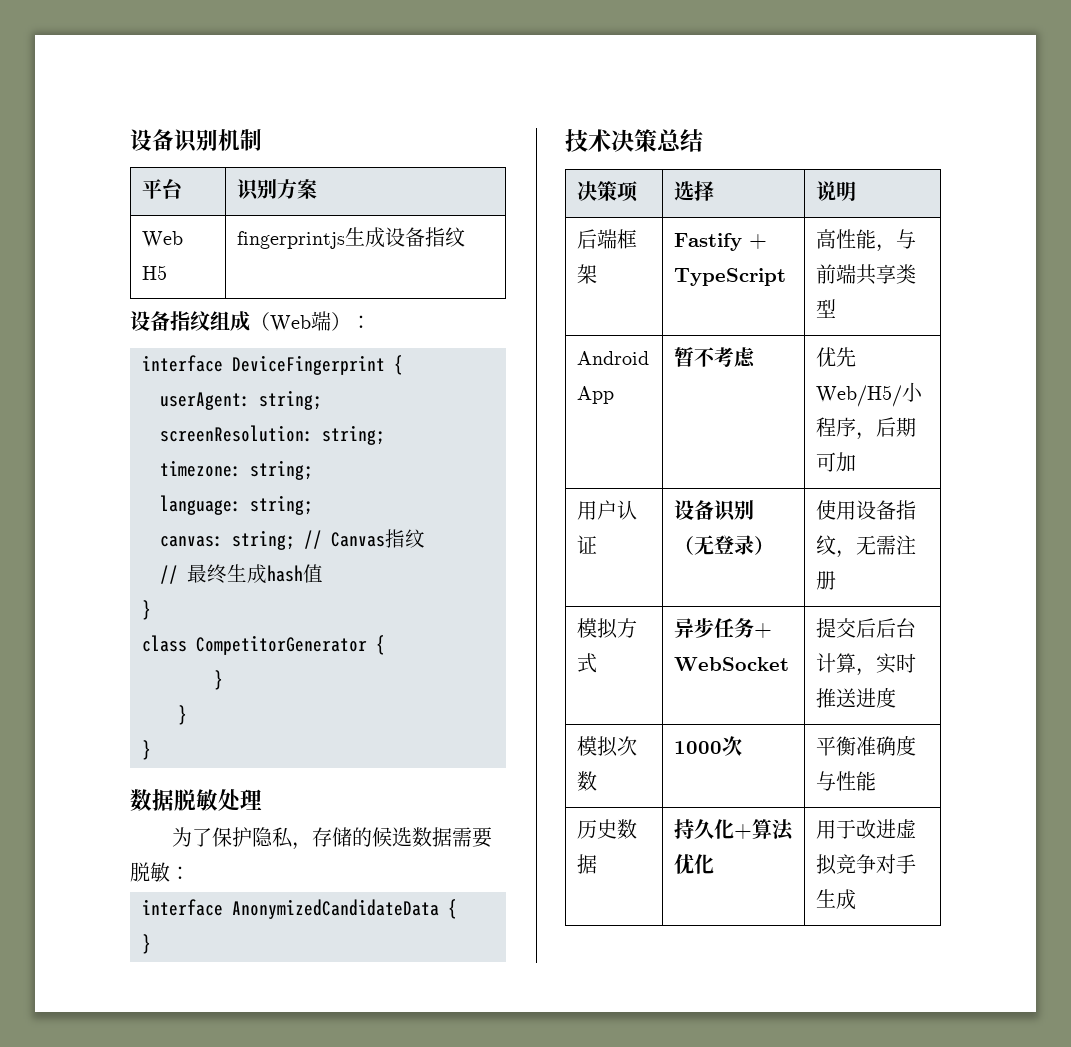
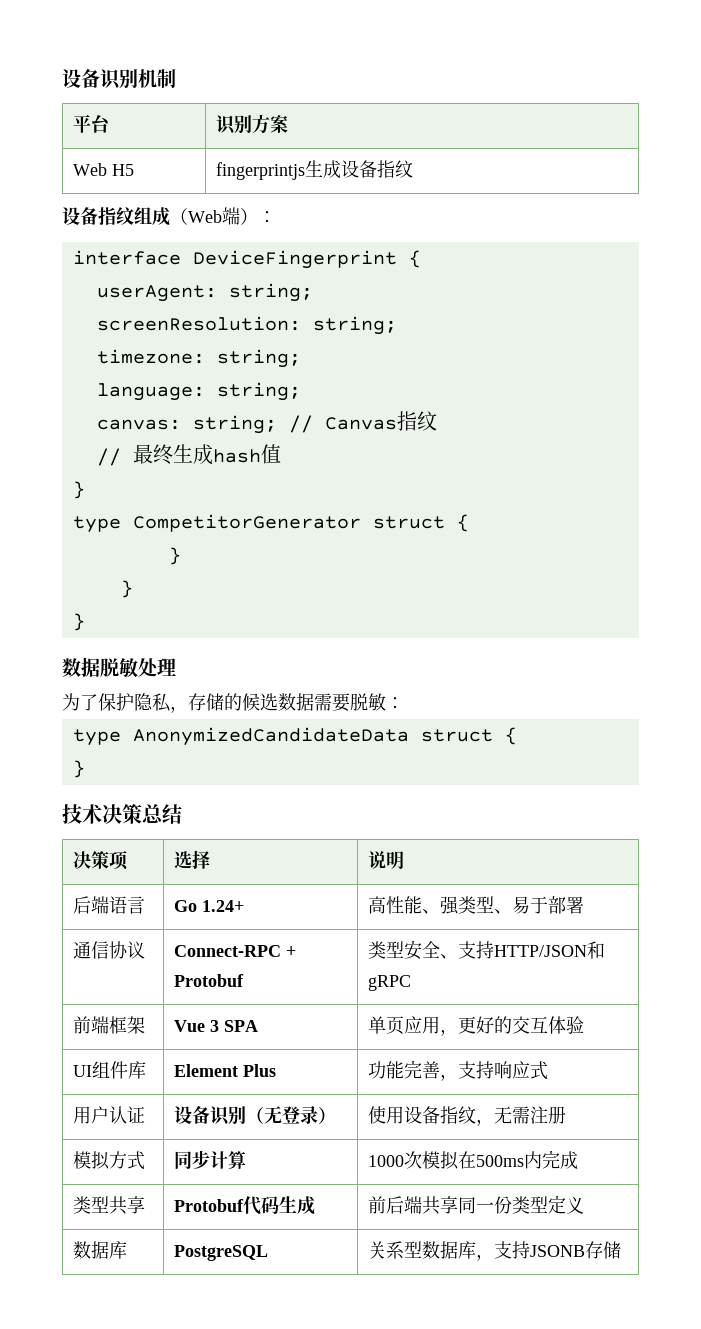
[142,635,367,655] class CompetitorGenerator -> [72,514,445,533] type CompetitorGenerator struct
[142,899,439,919] interface AnonymizedCandidateData -> [72,727,493,746] type AnonymizedCandidateData struct
[616,229,637,249] [576,264,597,284] [673,233,767,251] [673,268,786,286] [815,229,916,252] [815,264,916,285] [815,299,836,318] [576,351,649,365] [576,386,614,404] [673,347,755,368] [815,347,856,367] [815,382,923,407] [815,417,916,440] [815,452,856,472] 框架 | Fastify + TypeScript | 高性能，与前端共享类型 // Android App | 暂不考虑 | 优先Web/H5/小程序，后期可加 -> [109,896,146,914] [174,900,245,912] [368,896,585,915] [73,941,146,959] [174,945,297,957] [174,974,245,987] [368,940,606,960] [368,975,412,991] [73,1016,146,1034] [174,1020,259,1032] [368,1016,585,1036] [73,1061,147,1079] [174,1064,277,1077] [368,1060,549,1081] 语言 | Go 1.24+ | 高性能、强类型、易于部署 // 通信协议 | Connect-RPC + Protobuf | 类型安全、支持HTTP/JSON和gRPC // 前端框架 | Vue 3 SPA | 单页应用，更好的交互体验 // UI组件库 | Element Plus | 功能完善，支持响应式
[673,618,772,638] [673,657,789,671] [815,618,916,638] [815,653,916,676] [815,687,896,708] [576,736,637,757] [576,771,597,791] [673,736,742,756] [815,735,916,756] [815,771,876,791] [576,819,637,839] [576,854,597,874] [673,819,794,841] [673,854,714,874] [815,819,916,839] [815,854,916,875] [815,889,856,910] 异步任务+ WebSocket | 提交后后台计算，实时推送进度 // 模拟次数 | 1000次 | 平衡准确度与性能 // 历史数据 | 持久化+算法优化 | 用于改进虚拟竞争对手生成 -> [174,1150,247,1169] [368,1150,579,1170] [73,1196,146,1215] [174,1196,316,1215] [368,1195,585,1215] [73,1241,128,1259] [174,1245,269,1261] [368,1241,622,1261] 同步计算 | 1000次模拟在500ms内完成 // 类型共享 | Protobuf代码生成 | 前后端共享同一份类型定义 // 数据库 | PostgreSQL | 关系型数据库，支持JSONB存储

